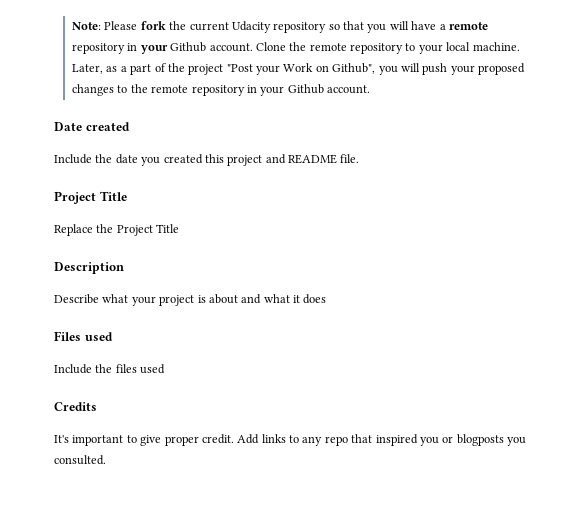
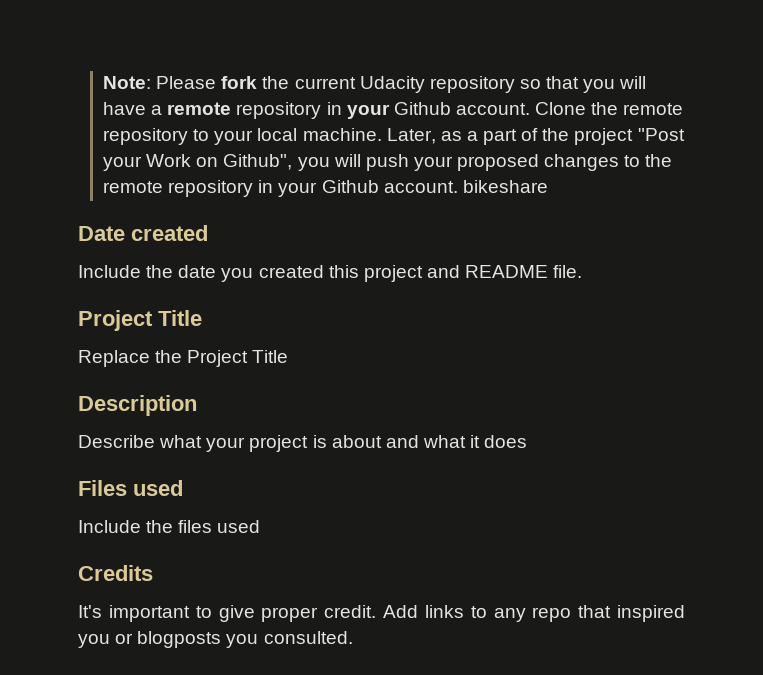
(371, 89) none -> [462,180,548,193] bikeshare

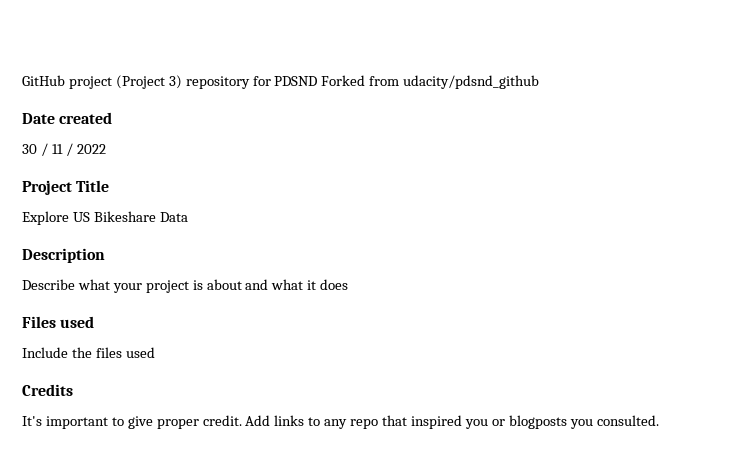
[103,76,647,93] [103,102,684,119] [103,128,685,145] [103,154,673,171] [103,180,548,197] [78,225,208,241] [78,265,583,282] [78,310,202,331] [78,350,289,367] Note: Please fork the current Udacity repository so that you will have a remote repository in your Github account. Clone the remote repository to your local machine. Later, as a part of the project "Post your Work on Github", you will push your proposed changes to the remote repository in your Github account. bikeshare // Date created // Include the date you created this project and README file. // Project Title // Replace the Project Title -> [22,75,540,89] [22,112,113,124] [22,143,106,156] [22,180,110,195] [22,211,188,225] GitHub project (Project 3) repository for PDSND Forked from udacity/pdsnd_github // Date created // 30 / 11 / 2022 // Project Title // Explore US Bikeshare Data

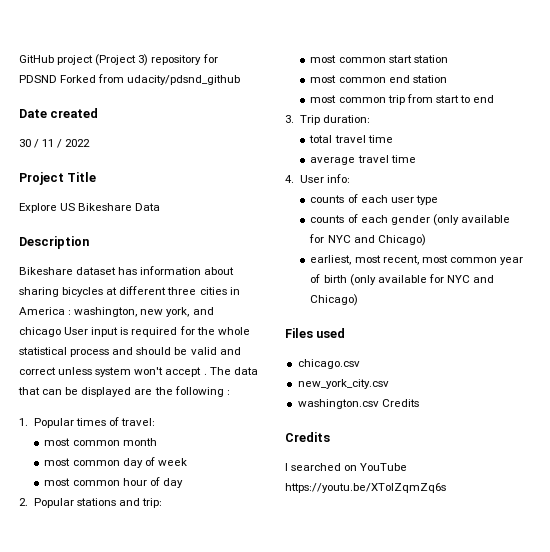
[22,279,349,293] [22,316,95,328] [22,347,155,358] [22,384,73,396] [22,415,659,429] Describe what your project is about and what it does // Files used // Include the files used // Credits // It's important to give proper credit. Add links to any repo that inspired you or blogposts you consulted. -> [19,266,235,275] [19,286,240,297] [19,307,214,317] [19,326,250,337] [19,347,241,357] [19,367,258,377] [18,386,230,397] [19,417,156,428] [44,438,157,446] [44,457,187,468] [44,477,183,488] [19,498,163,508] [310,55,448,63] [310,75,447,83] [310,94,495,105] [285,115,370,125] [309,135,393,143] [310,155,416,165] [285,174,350,183] [310,194,438,205] [310,214,510,226] [309,234,426,246] [310,255,523,265] [310,274,495,286] [310,294,359,306] [285,328,346,338] [297,359,360,369] [297,379,389,389] [297,399,419,409] [285,432,330,442] [285,463,408,471] [285,483,446,493] Bikeshare dataset has information about sharing bicycles at different three cities in America : washington, new york, and chicago User input is required for the whole statistical process and should be valid and correct unless system won't accept . The data that can be displayed are the following : // 1. Popular times of travel: // most common month // most common day of week // most common hour of day // 2. Popular stations and trip: // most common start station // most common end station // most common trip from start to end // 3. Trip duration: // total travel time // average travel time // 4. User info: // counts of each user type // counts of each gender (only available for NYC and Chicago) // earliest, most recent, most common year of birth (only available for NYC and Chicago) // Files used // chicago.csv // new_york_city.csv // washington.csv Credits // Credits // I searched on YouTube https://youtu.be/XTolZqmZq6s

